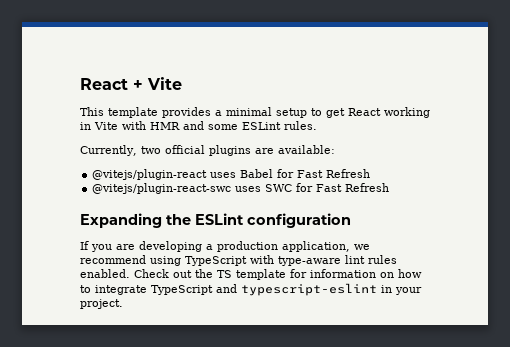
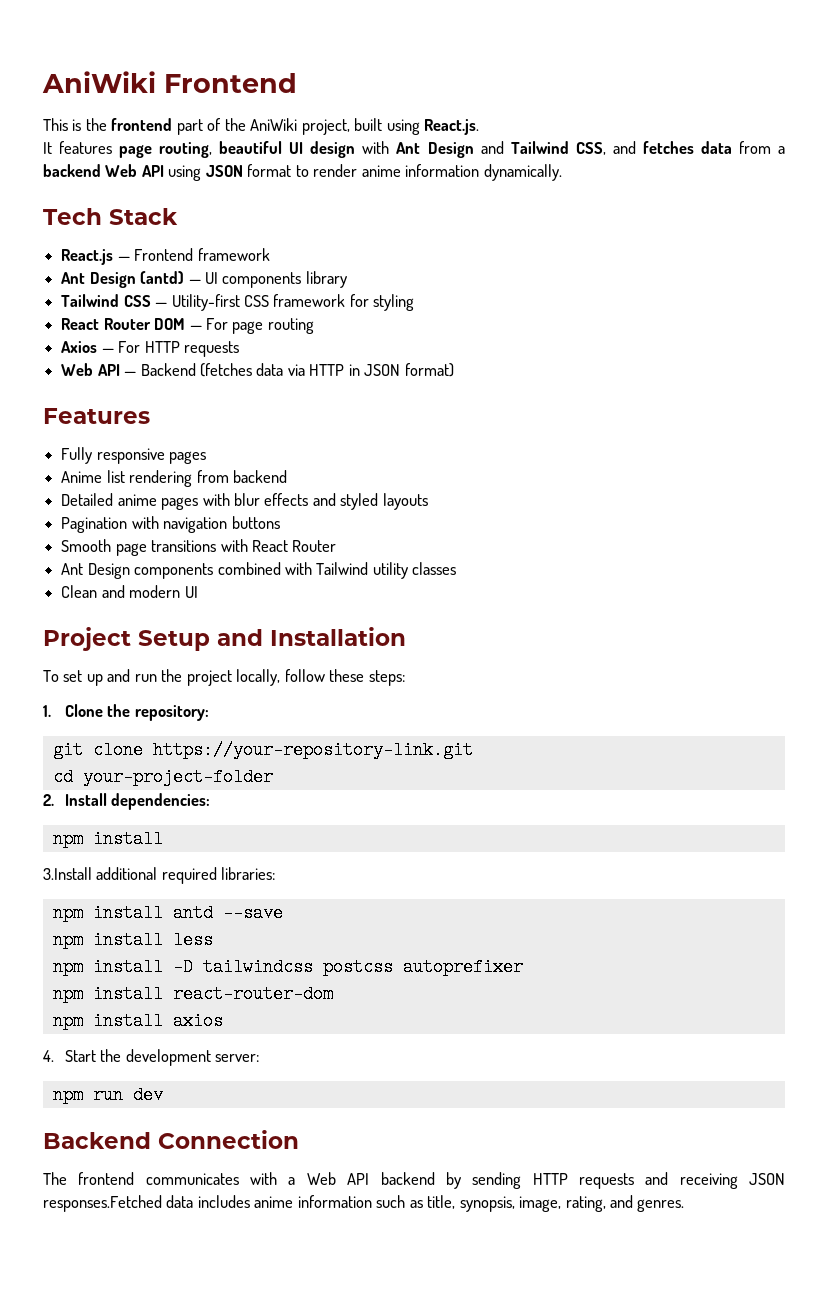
[80,77,182,90] [80,107,430,118] [80,121,317,130] [80,145,335,156] [92,169,371,180] [92,183,390,194] [80,213,351,228] [80,241,370,252] [80,255,397,266] [80,269,422,280] [80,283,422,296] [80,299,123,309] React + Vite // This template provides a minimal setup to get React working in Vite with HMR and some ESLint rules. // Currently, two official plugins are available: // @vitejs/plugin-react uses Babel for Fast Refresh // @vitejs/plugin-react-swc uses SWC for Fast Refresh // Expanding the ESLint configuration // If you are developing a production application, we recommend using TypeScript with type-aware lint rules enabled. Check out the TS template for information on how to integrate TypeScript and typescript-eslint in your project. -> [42,71,297,93] [43,118,480,135] [43,141,785,158] [43,164,562,181] [43,208,178,225] [61,248,270,265] [61,271,347,288] [61,294,415,311] [61,318,314,334] [61,341,239,357] [61,363,454,377] [43,408,150,424] [61,447,207,464] [61,470,287,487] [61,493,428,510] [61,516,280,533] [61,539,337,556] [61,562,457,579] [61,585,198,598] [43,627,406,651] [43,669,405,686] [43,704,209,721] [52,741,473,759] [52,768,273,786] [43,793,211,810] [52,830,163,848] [43,867,276,884] [52,904,283,922] [52,931,213,949] [52,958,523,976] [52,985,333,1003] [52,1012,223,1030] [43,1049,260,1066] [52,1086,163,1104] [43,1130,299,1149] [43,1172,785,1189] [43,1195,685,1212] AniWiki Frontend // This is the frontend part of the AniWiki project, built using React.js. // It features page routing, beautiful UI design with Ant Design and Tailwind CSS, and fetches data from a backend Web API using JSON format to render anime information dynamically. // Tech Stack // React.js — Frontend framework // Ant Design (antd) — UI components library // Tailwind CSS — Utility-first CSS framework for styling // React Router DOM — For page routing // Axios — For HTTP requests // Web API — Backend (fetches data via HTTP in JSON format) // Features // Fully responsive pages // Anime list rendering from backend // Detailed anime pages with blur effects and styled layouts // Pagination with navigation buttons // Smooth page transitions with React Router // Ant Design components combined with Tailwind utility classes // Clean and modern UI // Project Setup and Installation // To set up and run the project locally, follow these steps: // 1. Clone the repository: // git clone https://your-repository-link.git // cd your-project-folder // 2. Install dependencies: // npm install // 3.Install additional required libraries: // npm install antd --save // npm install less // npm install -D tailwindcss postcss autoprefixer // npm install react-router-dom // npm install axios // 4. Start the development server: // npm run dev // Backend Connection // The frontend communicates with a Web API backend by sending HTTP requests and receiving JSON responses.Fetched data includes anime information such as title, synopsis, image, rating, and genres.

